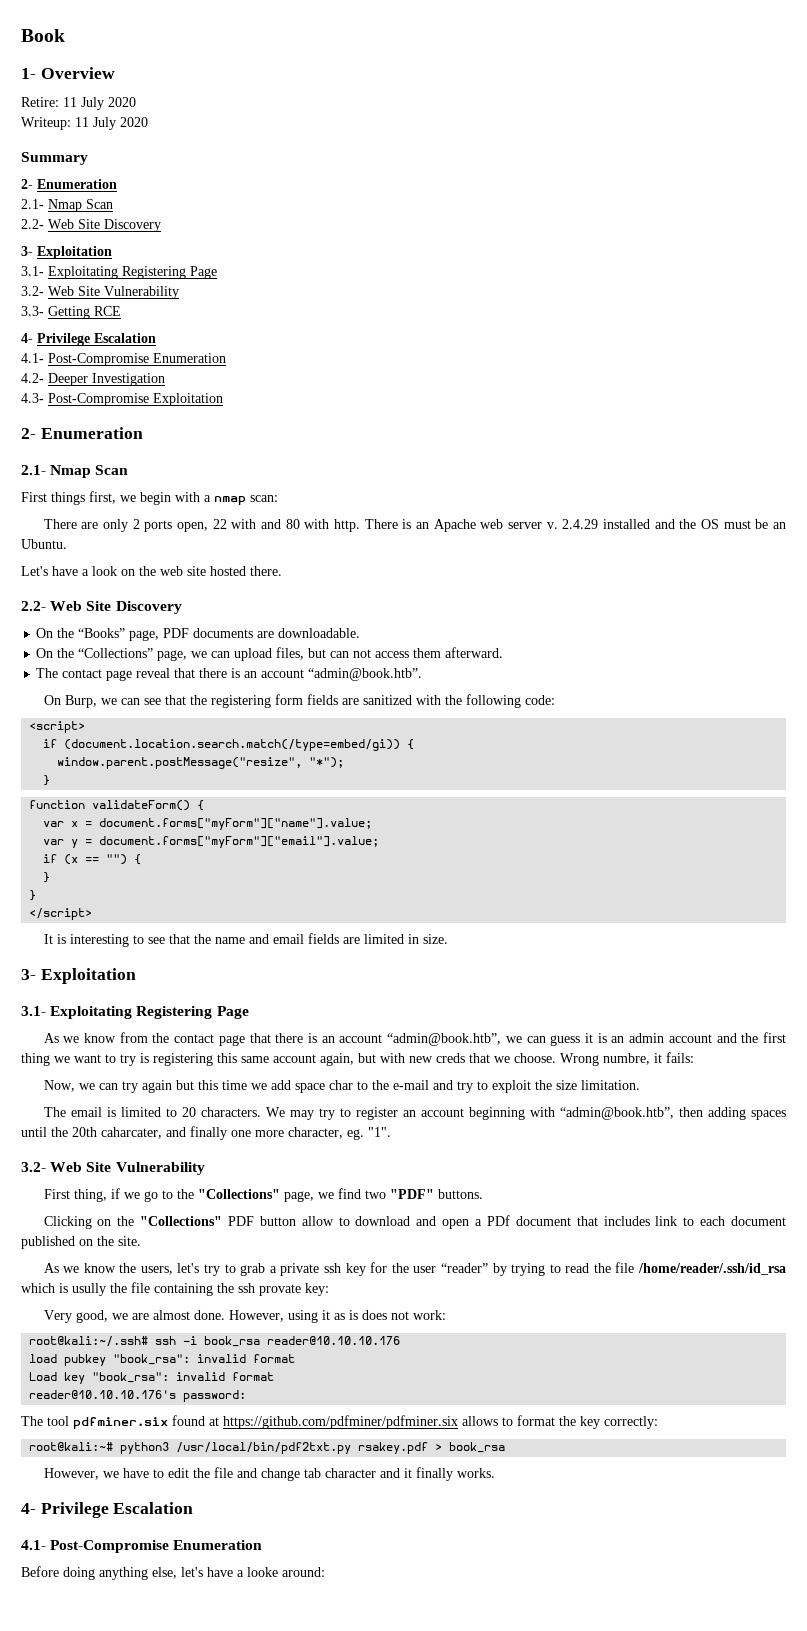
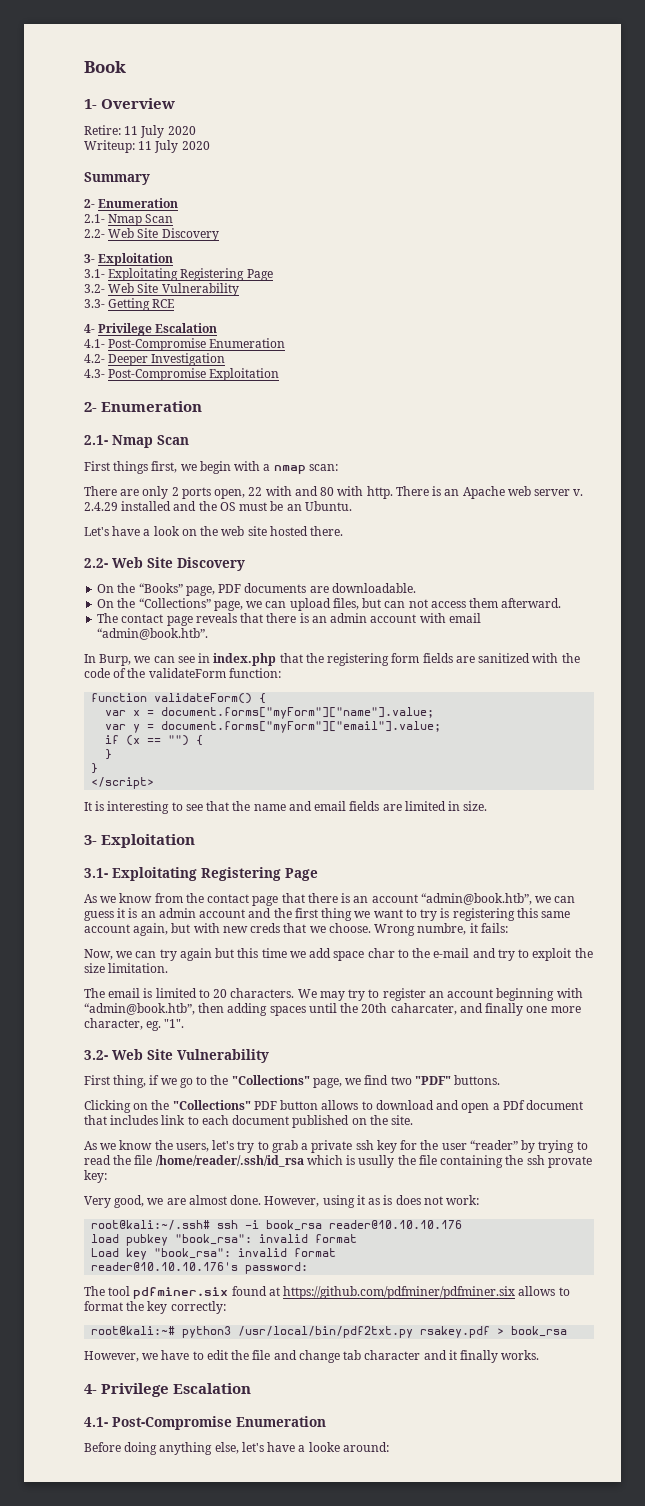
[136,668,305,678] reveal that there is an account -> [195,613,481,623] reveals that there is an admin account with email
[43,695,61,705] On -> [84,654,96,663] In
(161, 701) none -> [198,653,277,666] in index.php
[465,694,555,708] [29,721,86,733] [43,739,415,751] [57,757,345,769] [43,775,51,786] following code: // <script> // if (document.location.search.match(/type=embed/gi)) { // window.parent.postMessage("resize", "*"); // } -> [84,668,281,678] code of the validateForm function:
[301,1216,334,1226] allow -> [321,1100,359,1110] allows

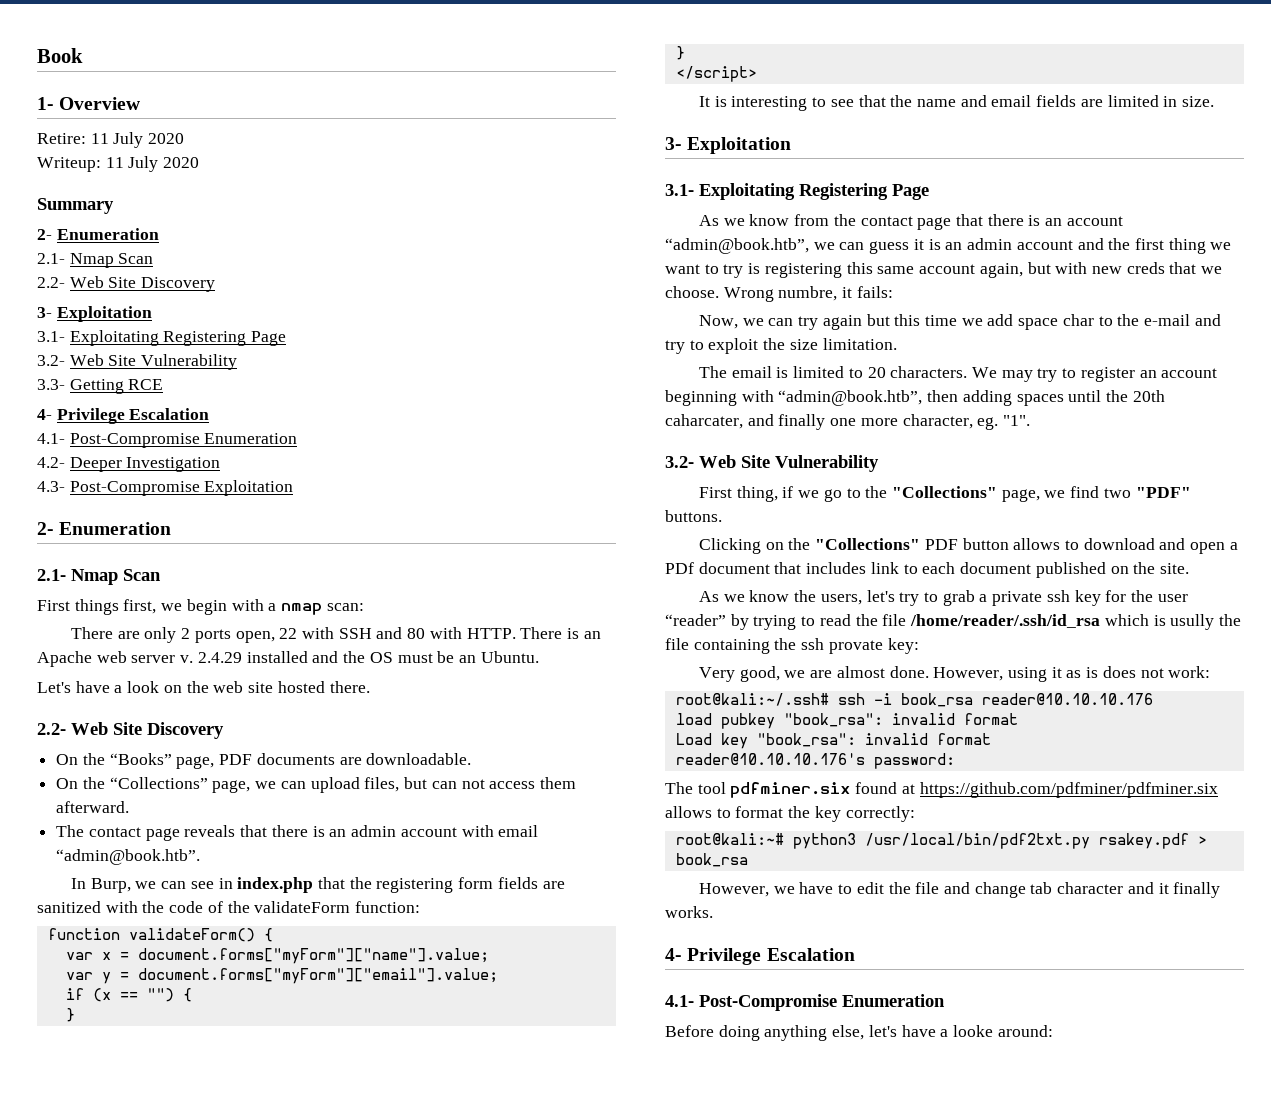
(292, 491) none -> [338,628,372,639] SSH
[366,486,393,499] http. -> [466,628,516,639] HTTP.

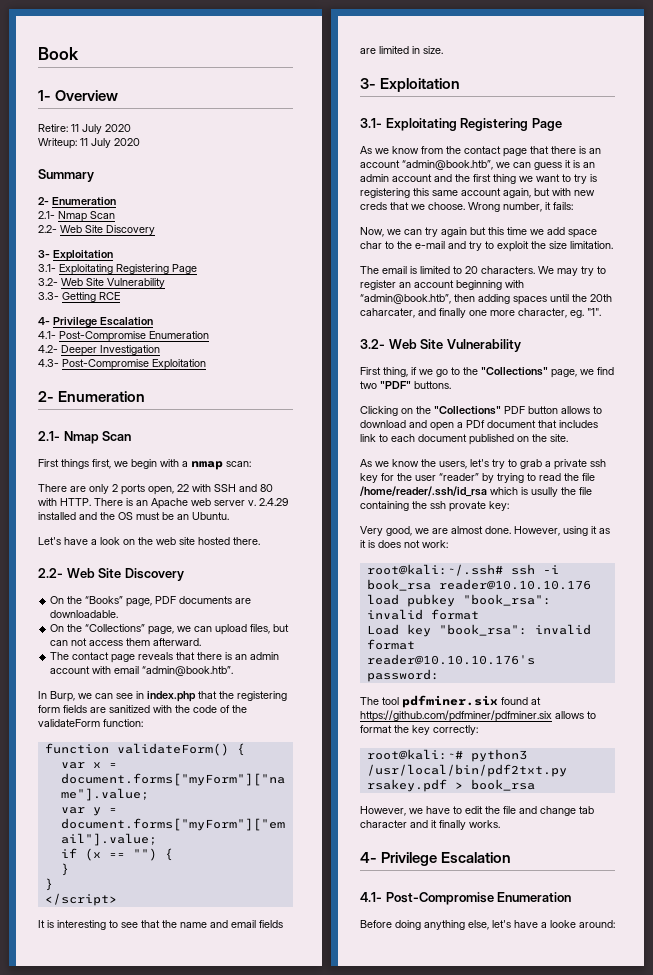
[778,286,838,301] numbre, -> [503,202,542,212] number,
(1082, 674) none -> [360,540,366,548] it

